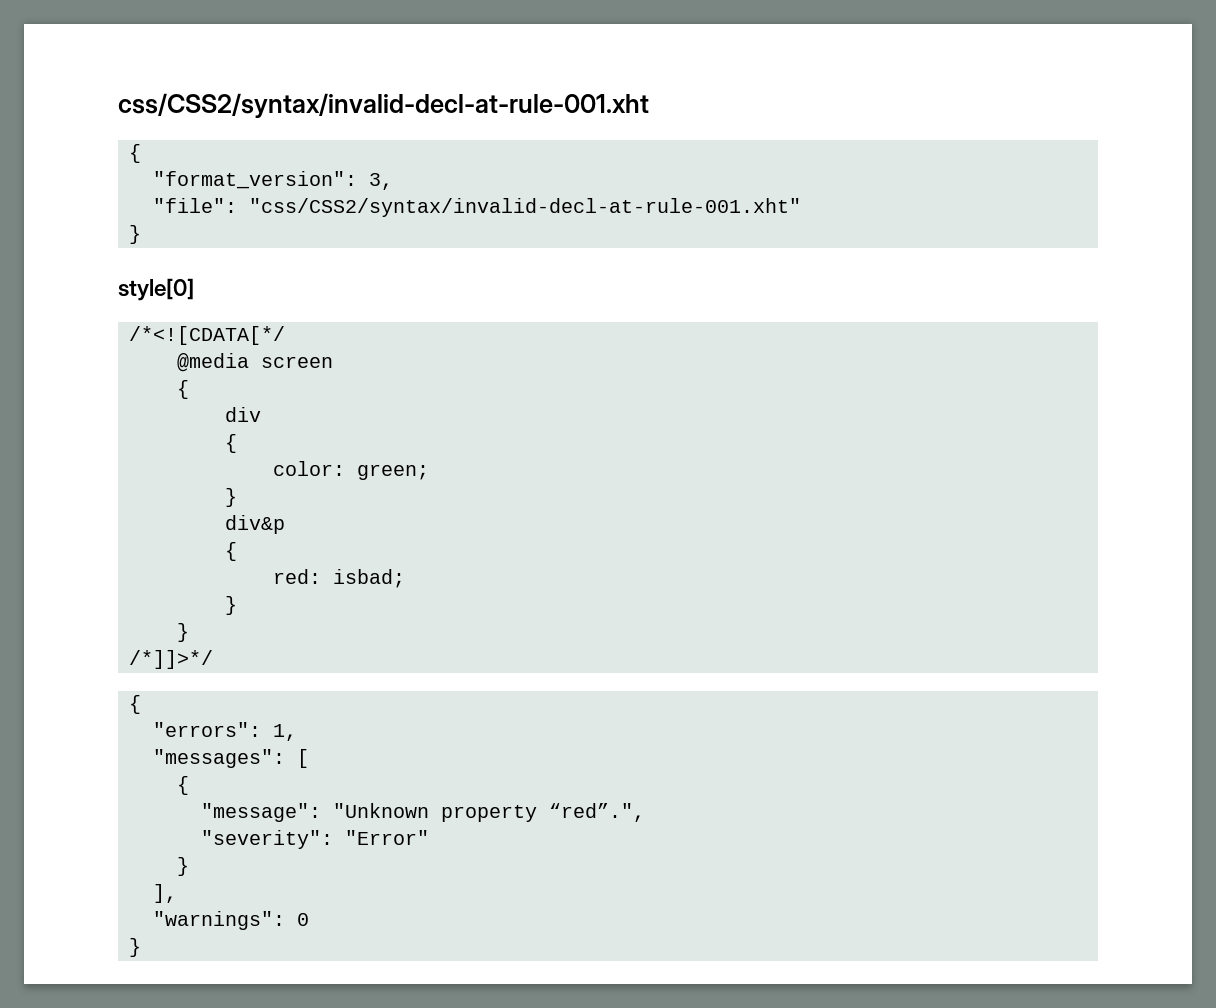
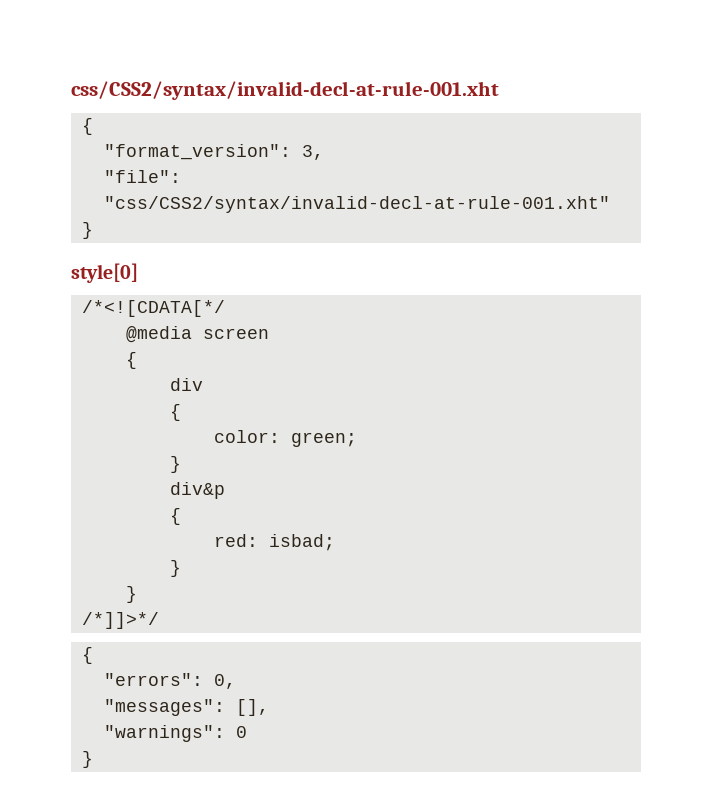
[272,724,297,741] 1, -> [214,674,237,689] 0,
[296,749,309,768] [176,776,189,795] [200,803,645,822] [200,830,429,849] [176,857,189,876] [152,884,177,903] [ // { // "message": "Unknown property “red”.", // "severity": "Error" // } // ], -> [236,699,270,716] [],

